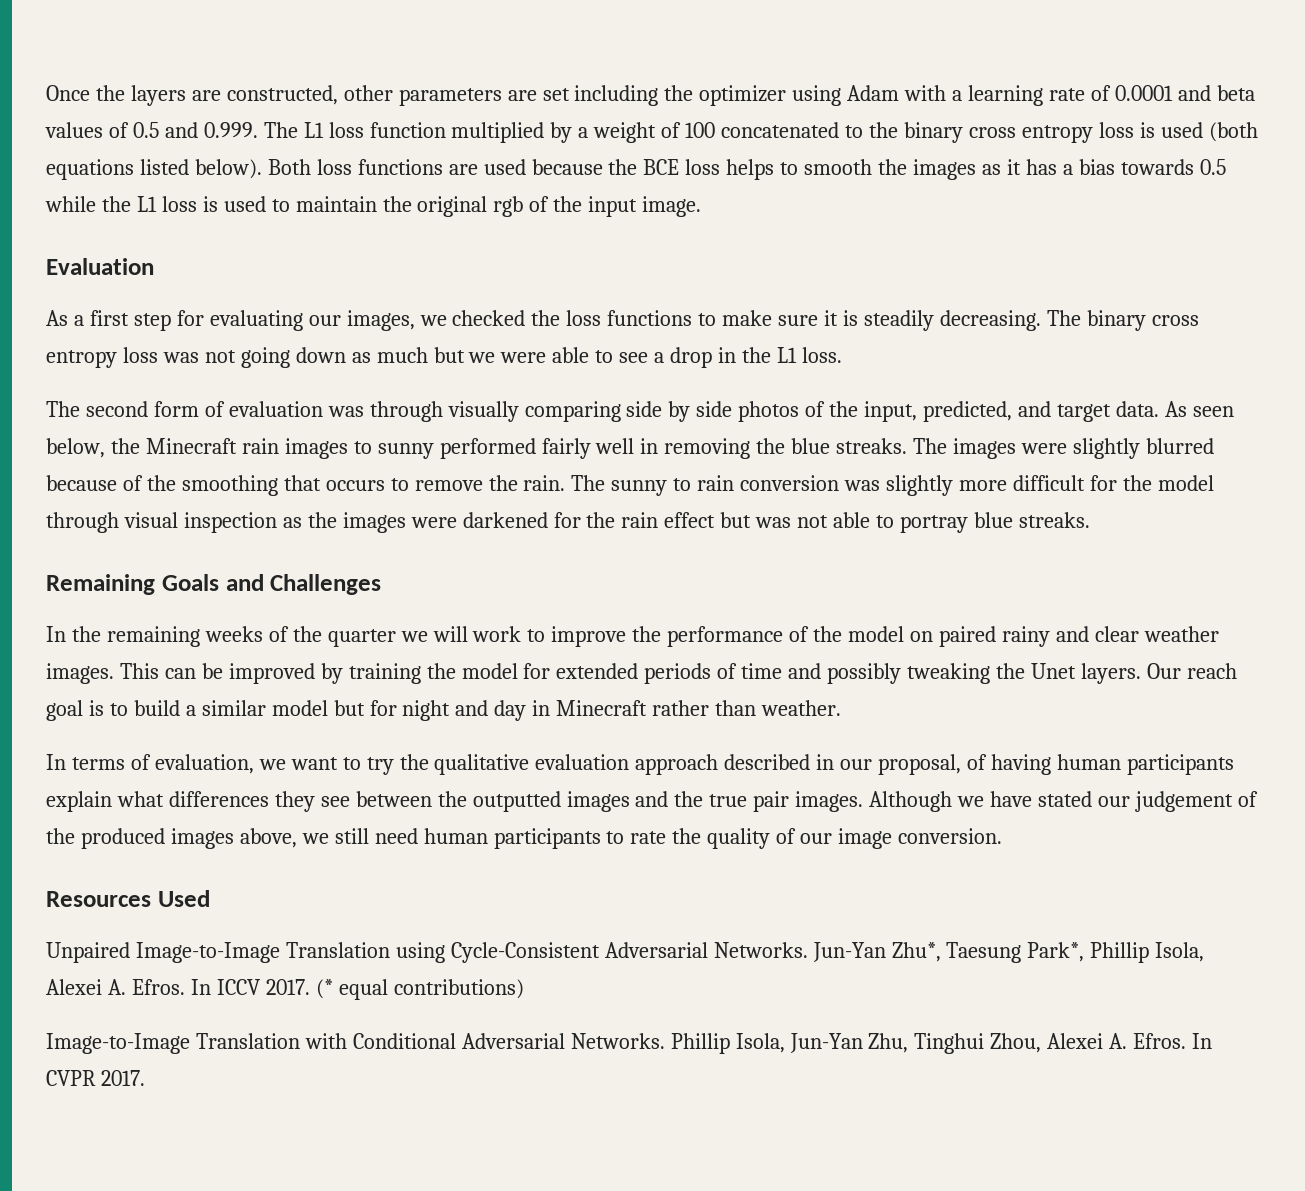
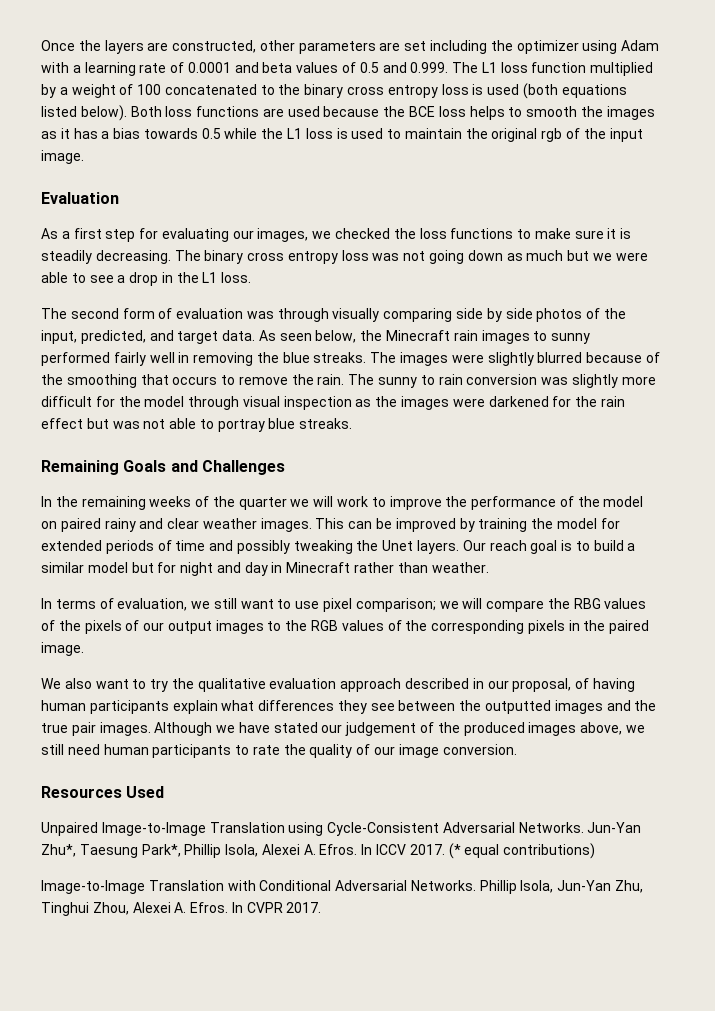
(286, 764) none -> [213,598,647,612] [41,620,650,634] [41,642,84,656] [41,678,92,689] still want to use pixel comparison; we will compare the RBG values of the pixels of our output images to the RGB values of the corresponding pixels in the paired image. // We also

